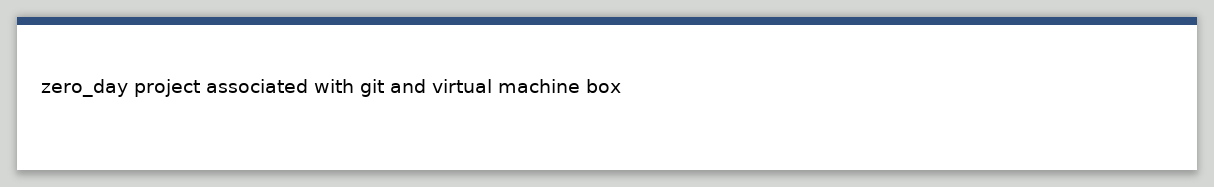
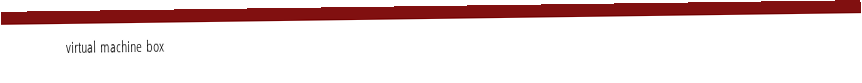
[41,79,426,97] zero_day project associated with git and -> (65, 46) none

